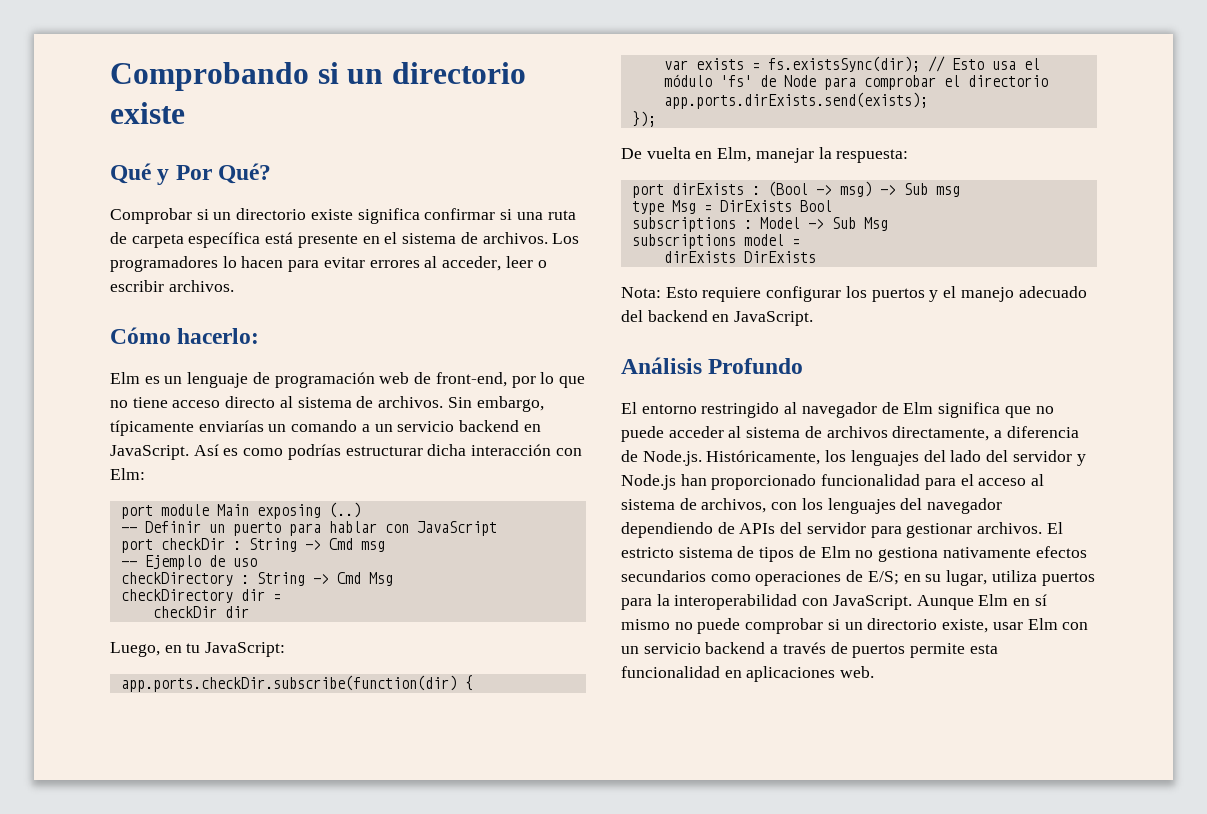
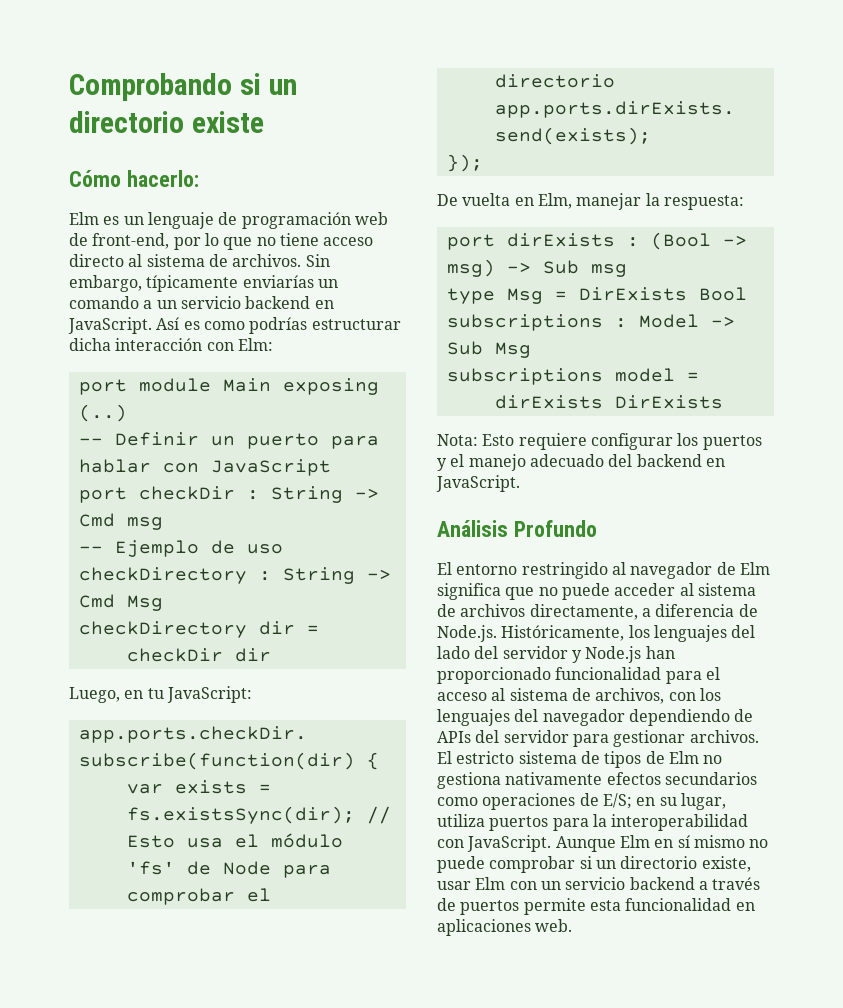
[110,163,272,185] [110,208,576,224] [110,232,580,248] [110,256,547,272] [110,280,234,292] // Qué y Por Qué? // Comprobar si un directorio existe significa confirmar si una ruta de carpeta específica está presente en el sistema de archivos. Los programadores lo hacen para evitar errores al acceder, leer o escribir archivos. -> (264, 122) none

